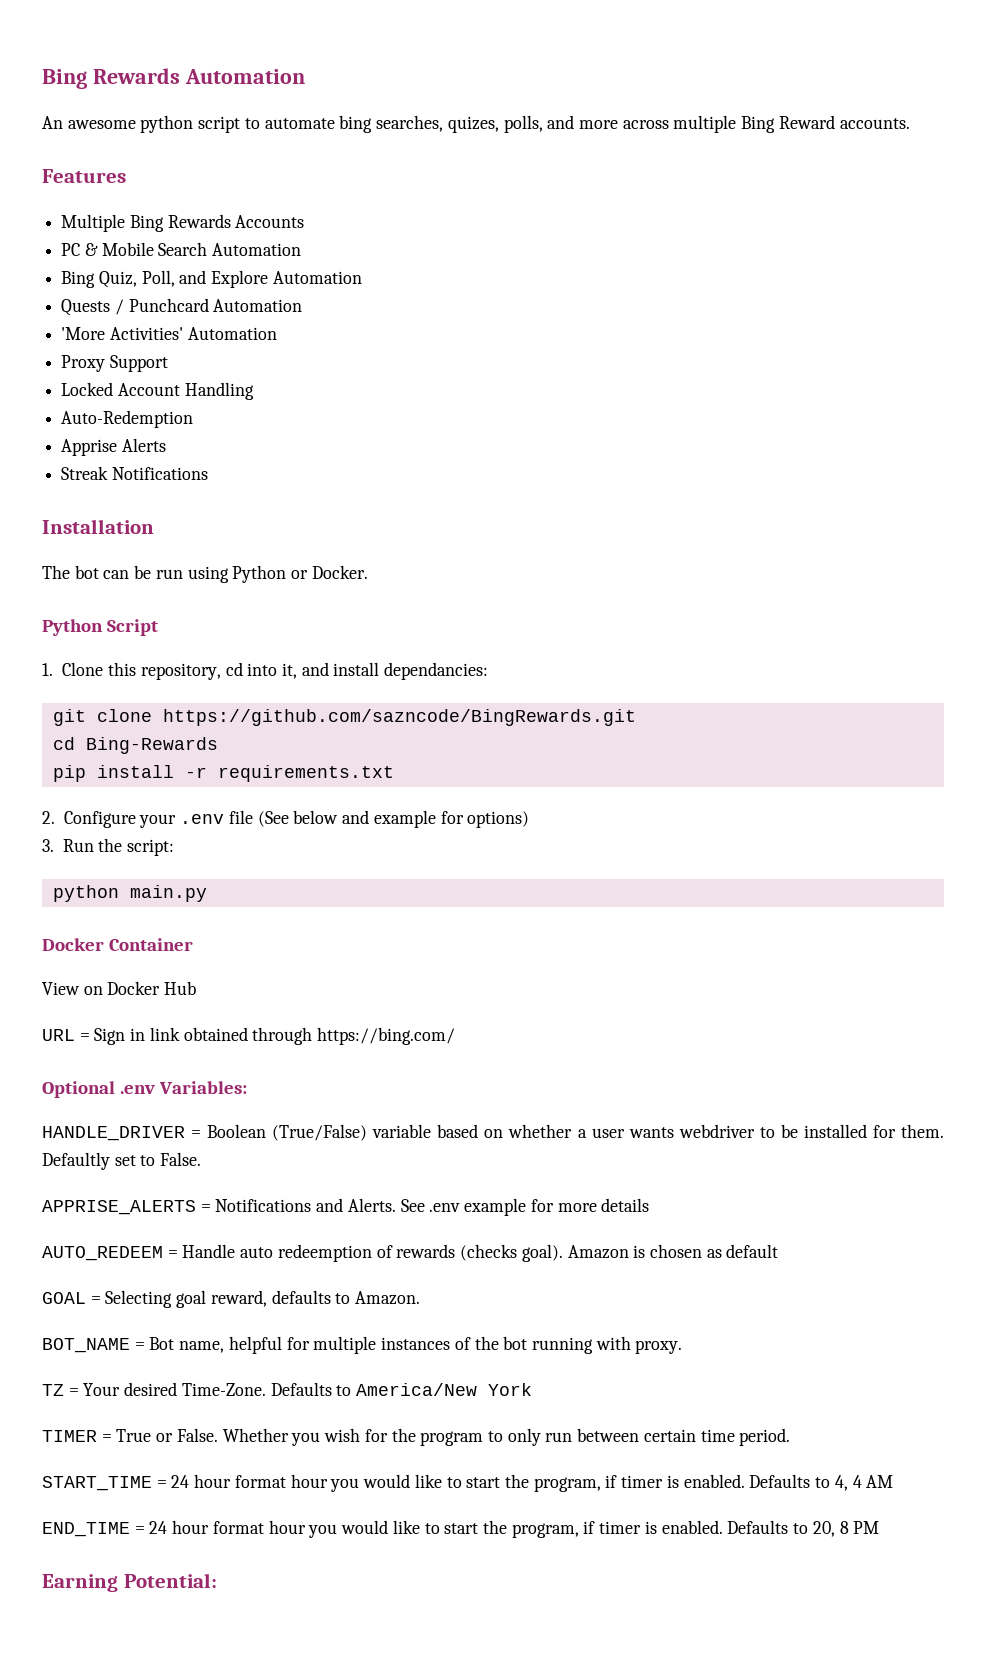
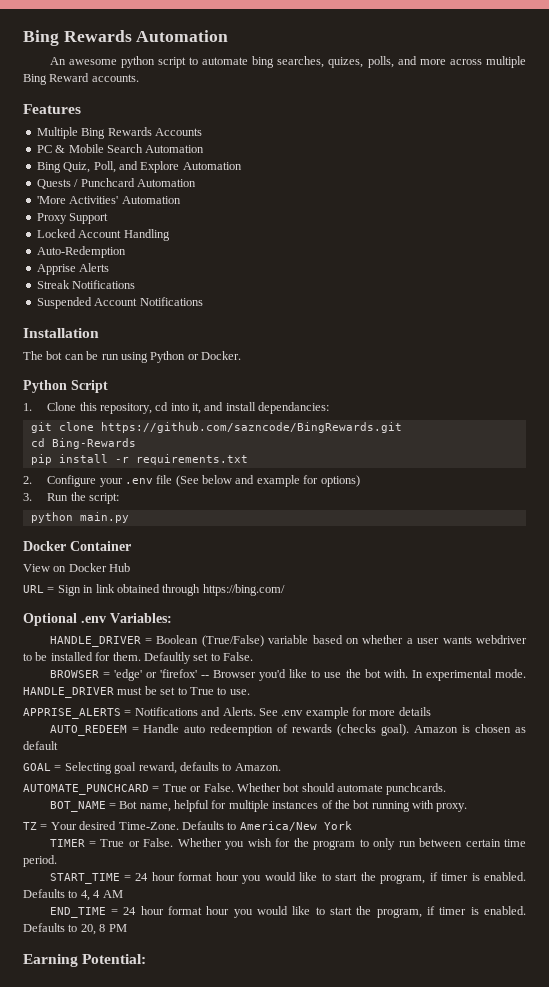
(208, 473) none -> [36,297,203,309] // Suspended Account Notifications
(202, 1159) none -> [49,669,526,681] [23,686,250,698] // BROWSER = 'edge' or 'firefox' -- Browser you'd like to use the bot with. In experimental mode. HANDLE_DRIVER must be set to True to use.
(421, 1298) none -> [23,783,447,795] // AUTOMATE_PUNCHCARD = True or False. Whether bot should automate punchcards.

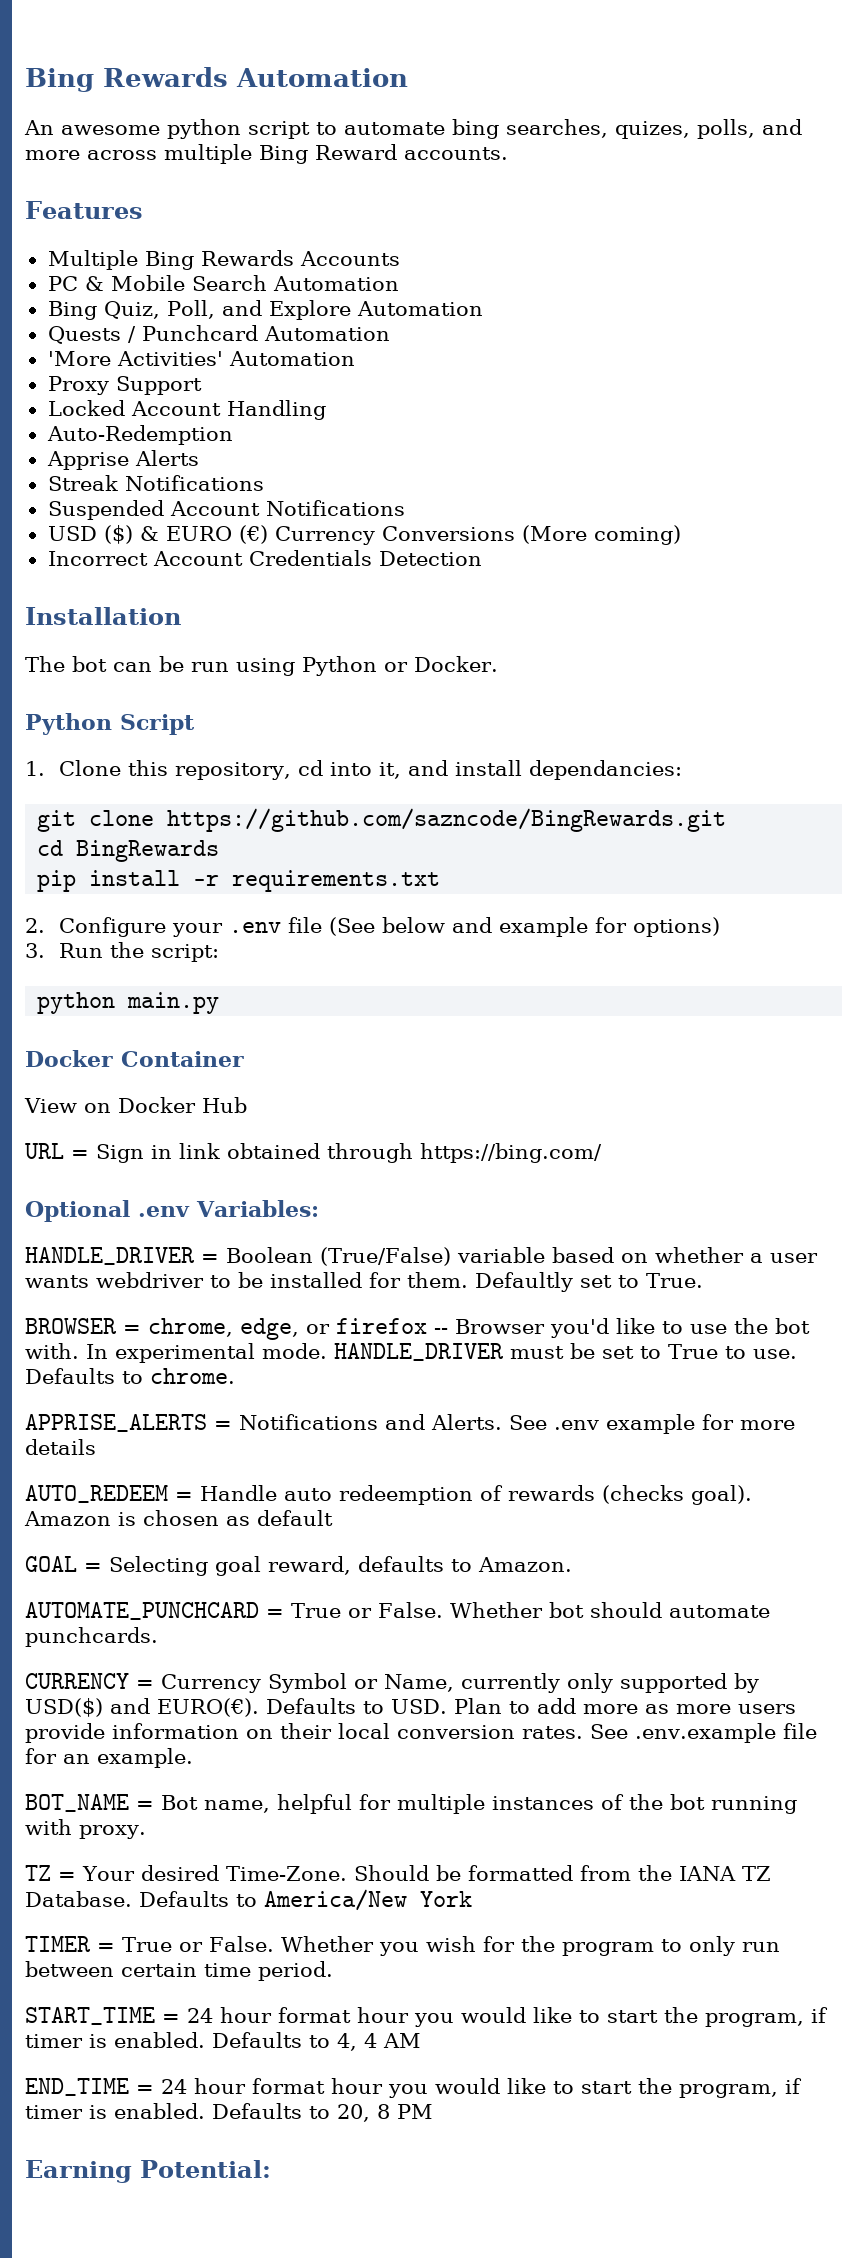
(203, 301) none -> [47,525,681,545] [47,550,482,566] // USD ($) & EURO (€) Currency Conversions (More coming) // Incorrect Account Credentials Detection
[51,438,136,449] Bing-Rewards -> [76,840,220,862] BingRewards
[223,652,253,661] False. -> [646,1273,703,1288] True.
[113,669,197,681] 'edge' or 'firefox' -> [148,1318,427,1340] chrome, edge, or firefox
(250, 692) none -> [25,1368,235,1384] Defaults to chrome.
(447, 789) none -> [25,1673,759,1693] [25,1698,796,1717] [25,1723,817,1743] [25,1748,193,1768] // CURRENCY = Currency Symbol or Name, currently only supported by USD($) and EURO(€). Defaults to USD. Plan to add more as more users provide information on their local conversion rates. See .env.example file for an example.
(179, 826) none -> [353,1865,771,1881] [25,1891,132,1907] Should be formatted from the IANA TZ Database.

